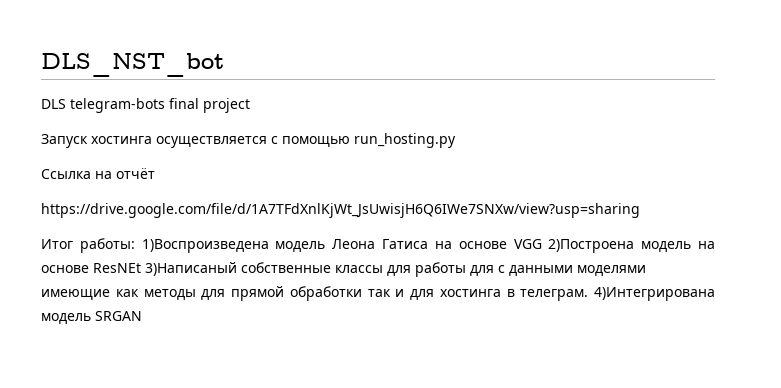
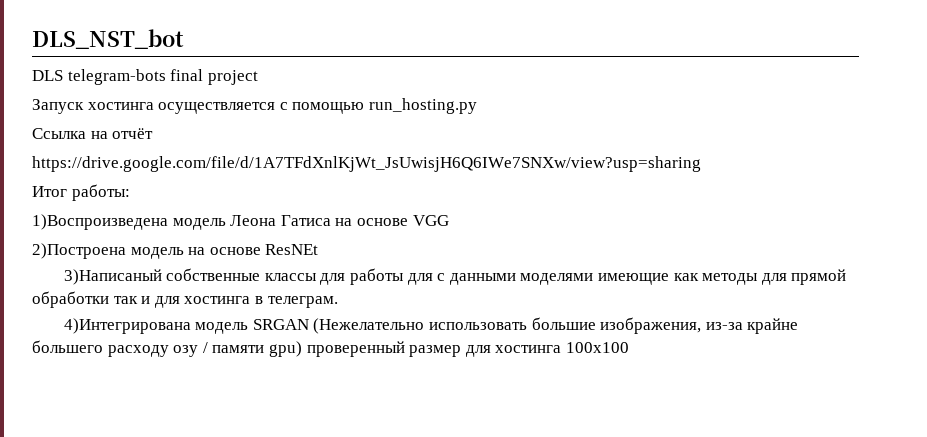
(135, 245) none -> (130, 192) //
(542, 244) none -> (449, 220) //
(141, 268) none -> (319, 249) //
(589, 295) none -> (338, 302) //
(142, 316) none -> [313,317,799,334] [32,340,629,357] (Нежелательно использовать большие изображения, из-за крайне большего расходу озу / памяти gpu) проверенный размер для хостинга 100x100

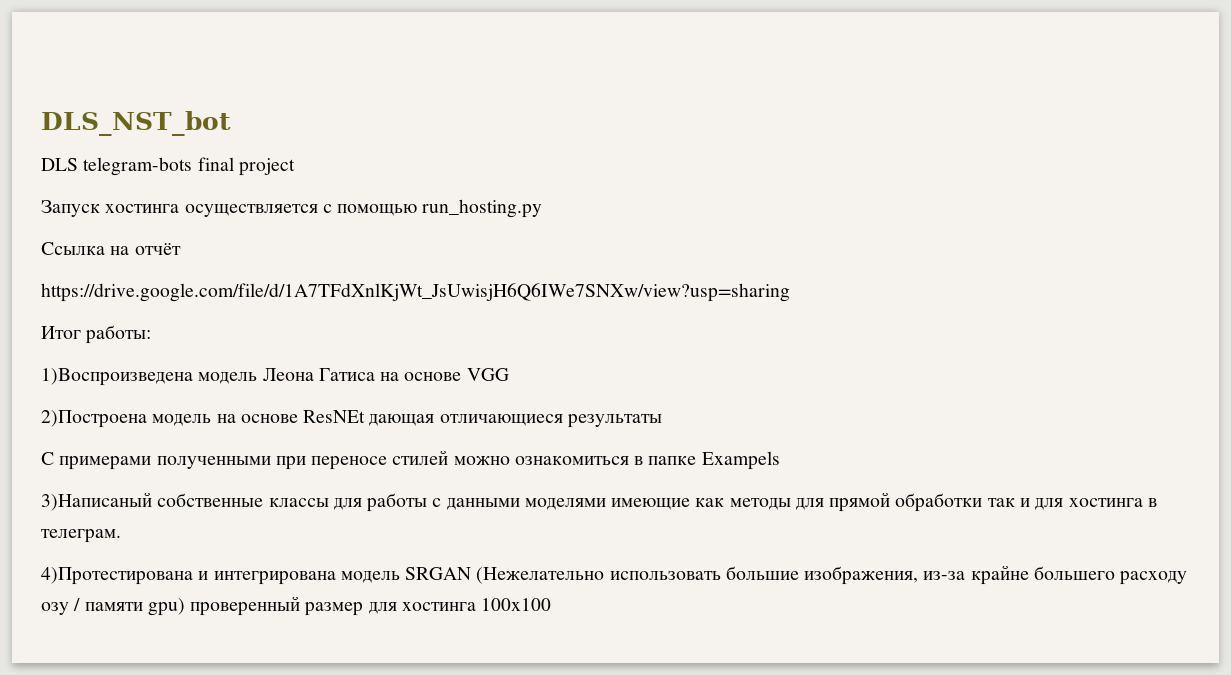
(319, 249) none -> [369,414,662,428] [41,450,780,470] дающая отличающиеся результаты // С примерами полученными при переносе стилей можно ознакомиться в папке Exampels
[407,273,433,285] для -> (428, 502) none
[63,318,191,334] 4)Интегрирована -> [41,567,336,585] 4)Протестирована и интегрирована

